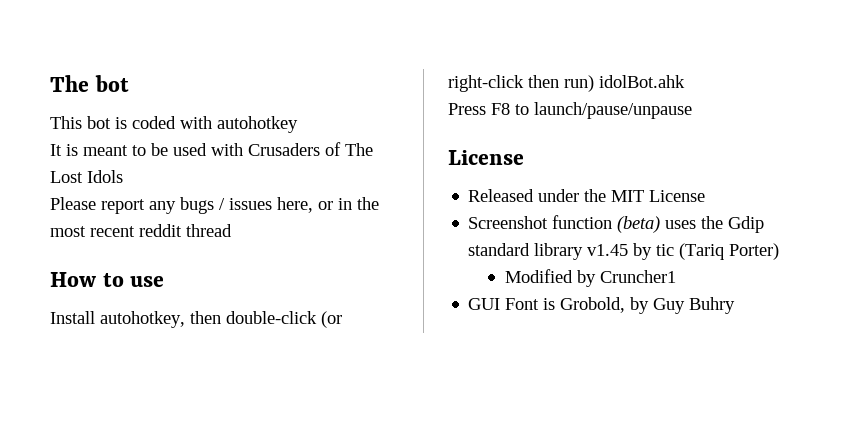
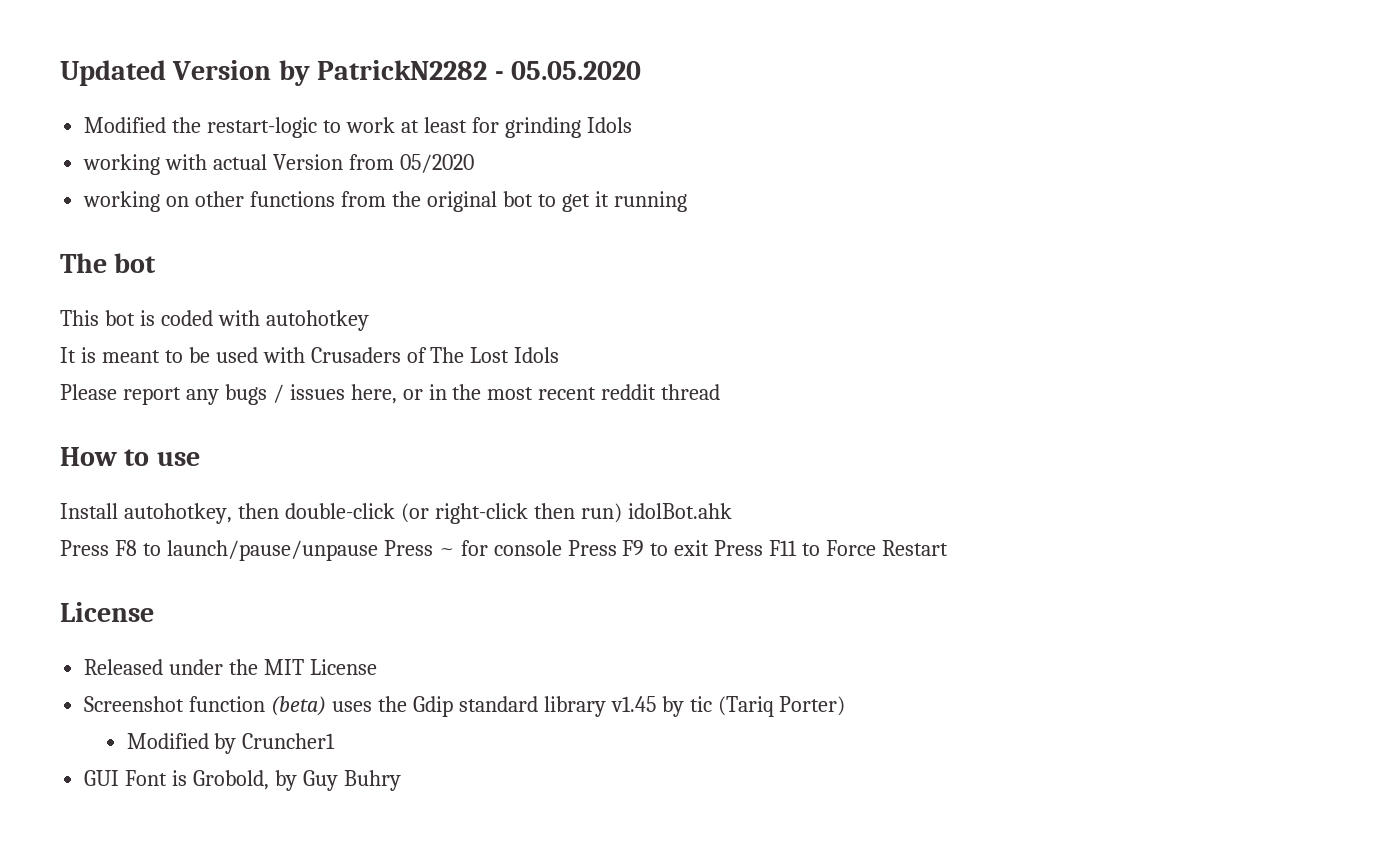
(50, 83) none -> [60,60,642,86] [84,117,632,138] [83,154,474,175] [83,191,687,212] Updated Version by PatrickN2282 - 05.05.2020 // Modified the restart-logic to work at least for grinding Idols // working with actual Version from 05/2020 // working on other functions from the original bot to get it running //
(692, 110) none -> [383,540,949,556] Press ~ for console Press F9 to exit Press F11 to Force Restart

